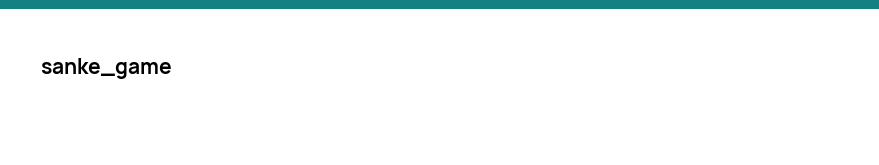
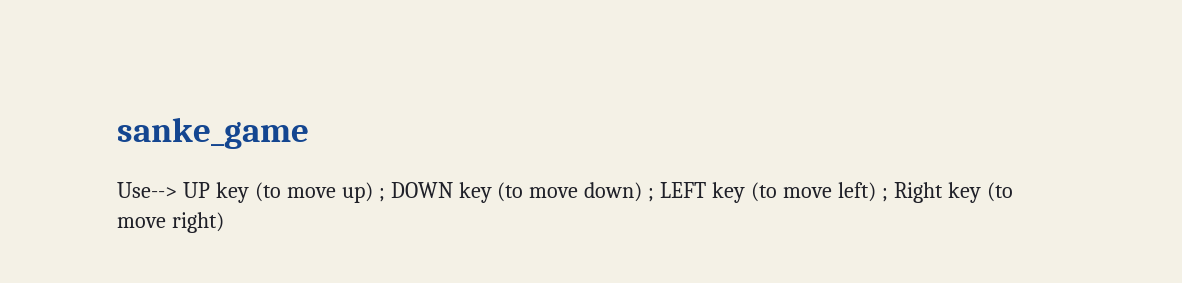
(172, 68) none -> [117,182,1013,203] [117,212,224,233] // Use--> UP key (to move up) ; DOWN key (to move down) ; LEFT key (to move left) ; Right key (to move right)

